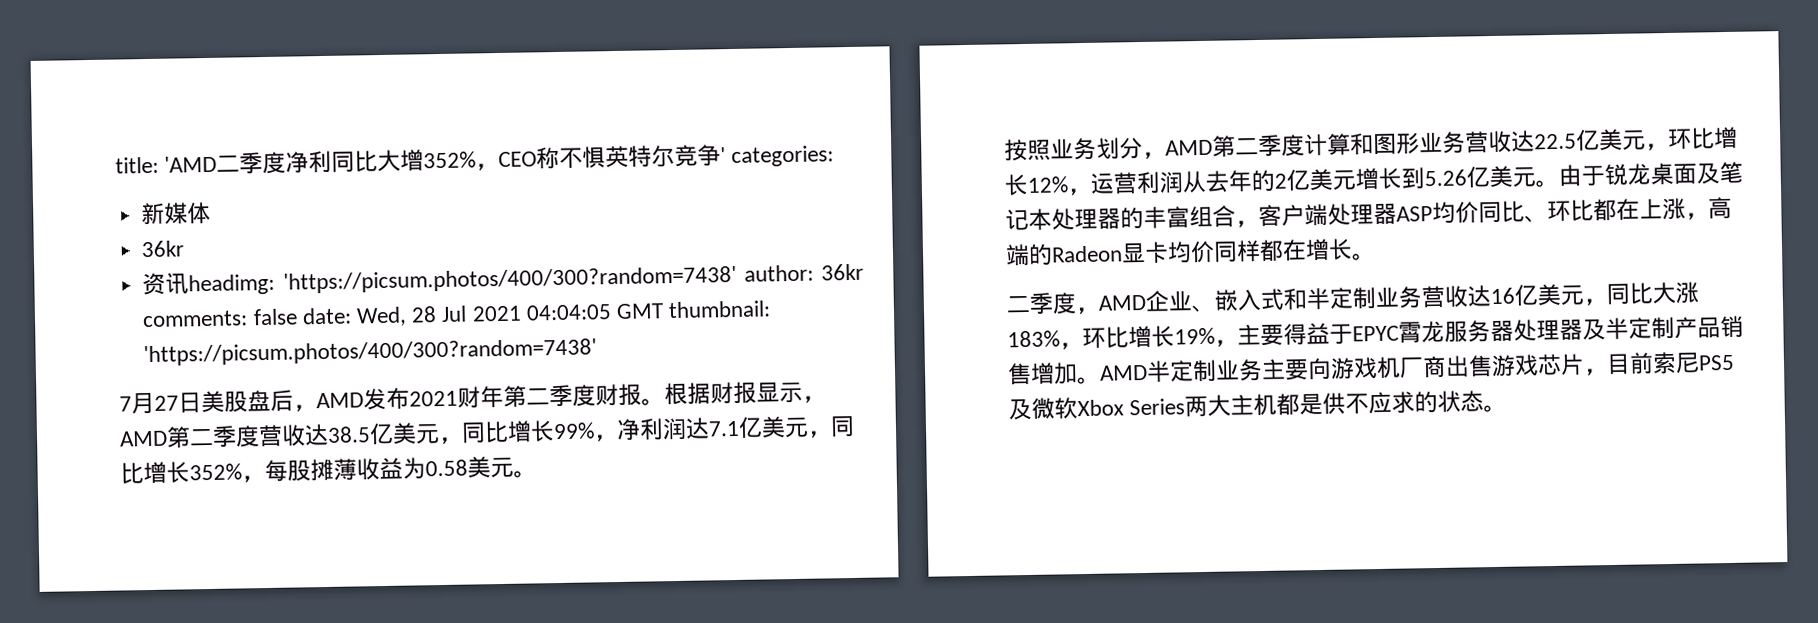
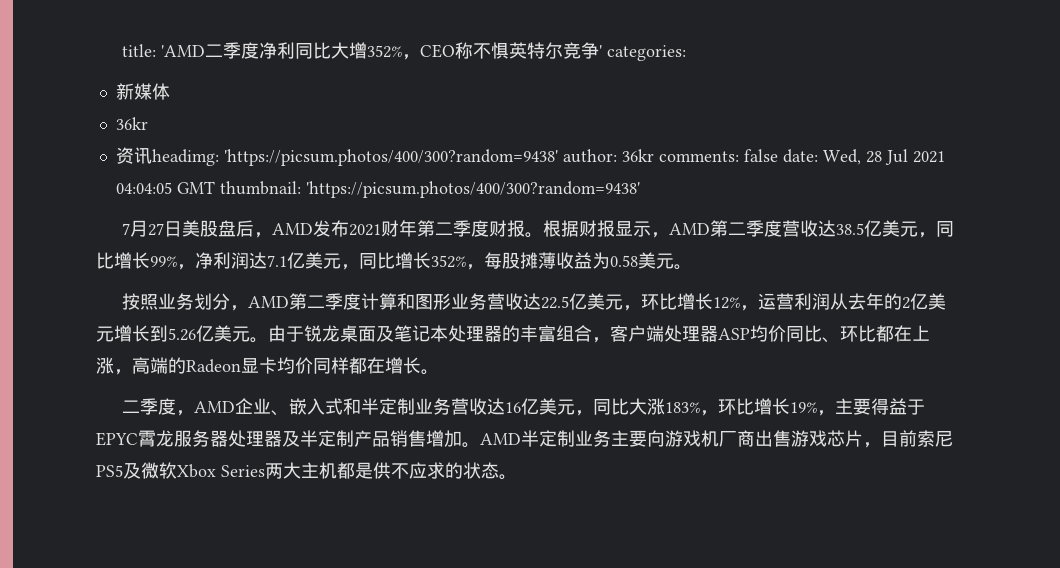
[282,265,737,294] 'https://picsum.photos/400/300?random=7438' -> [223,149,558,166] 'https://picsum.photos/400/300?random=9438'
[143,338,598,367] 'https://picsum.photos/400/300?random=7438' -> [305,181,640,198] 'https://picsum.photos/400/300?random=9438'

